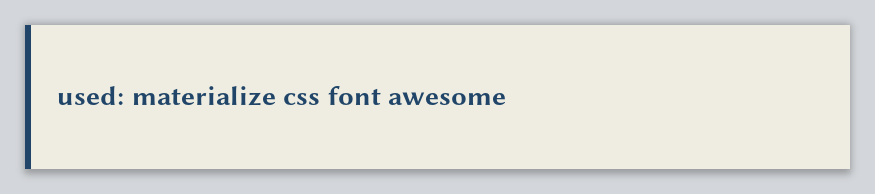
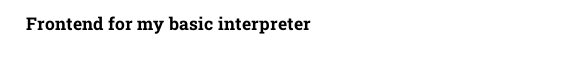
[57,86,507,106] used: materialize css font awesome -> [26,16,311,34] Frontend for my basic interpreter

